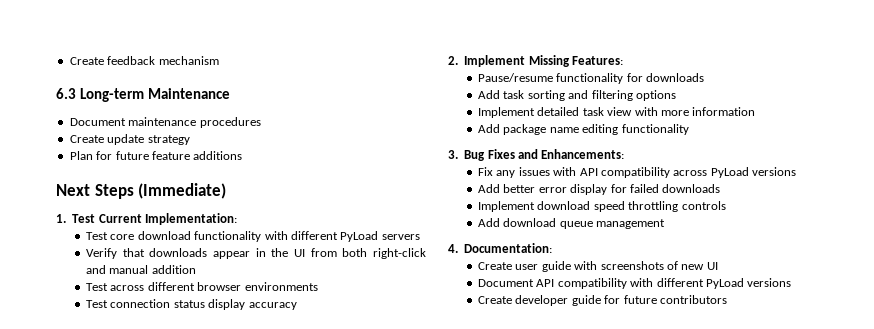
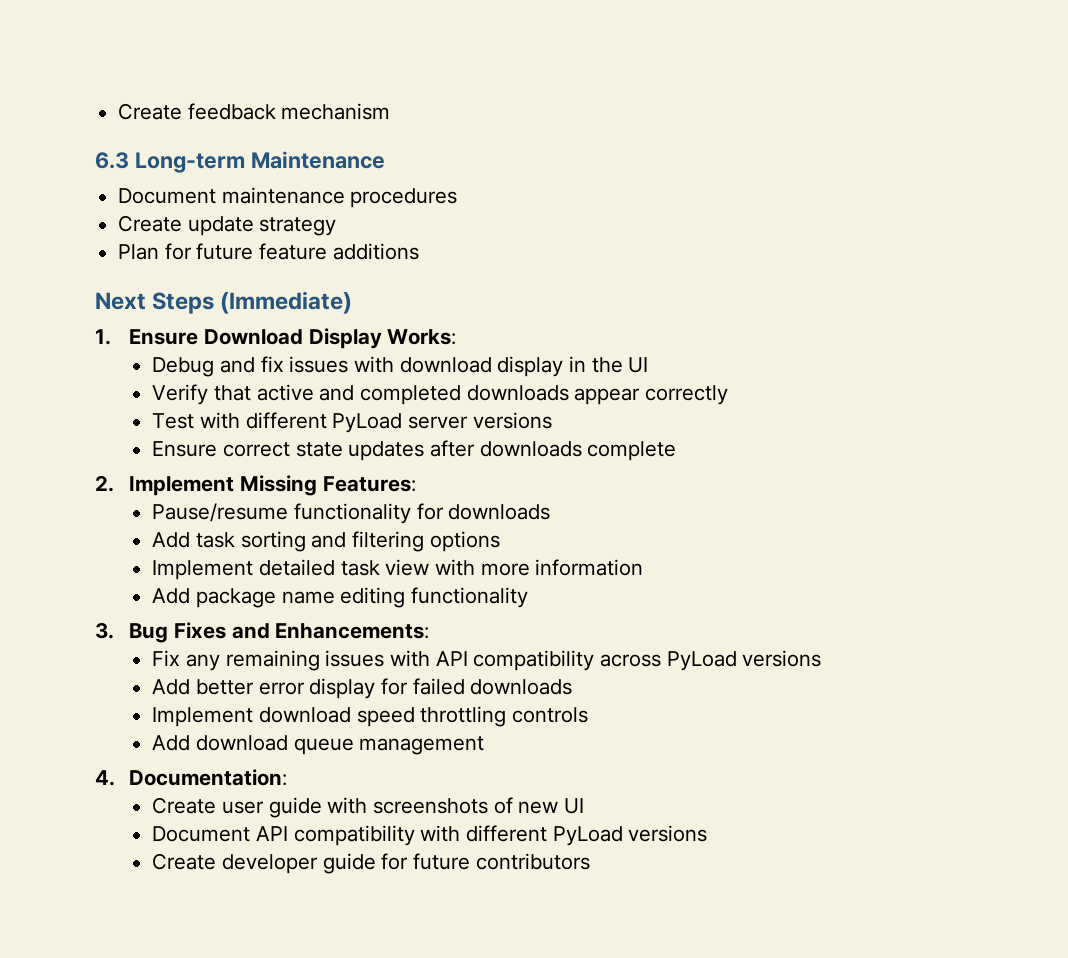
[72,213,238,225] [86,231,420,242] [86,248,426,259] [86,265,196,274] [86,282,318,291] [86,299,297,310] Test Current Implementation: // Test core download functionality with different PyLoad servers // Verify that downloads appear in the UI from both right-click and manual addition // Test across different browser environments // Test connection status display accuracy -> [129,328,457,349] [152,356,649,377] [152,384,728,405] [152,412,552,433] [152,440,677,461] Ensure Download Display Works: // Debug and fix issues with download display in the UI // Verify that active and completed downloads appear correctly // Test with different PyLoad server versions // Ensure correct state updates after downloads complete
(516, 174) none -> [225,650,320,671] remaining

